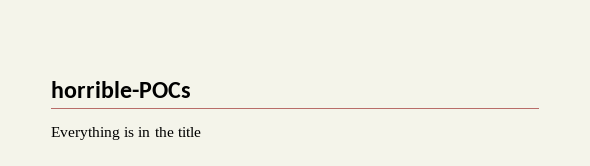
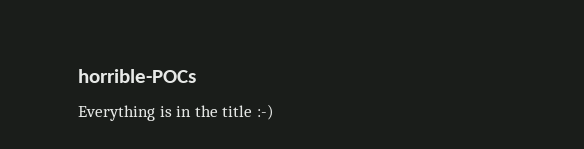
(201, 132) none -> [256,104,274,120] :-)

